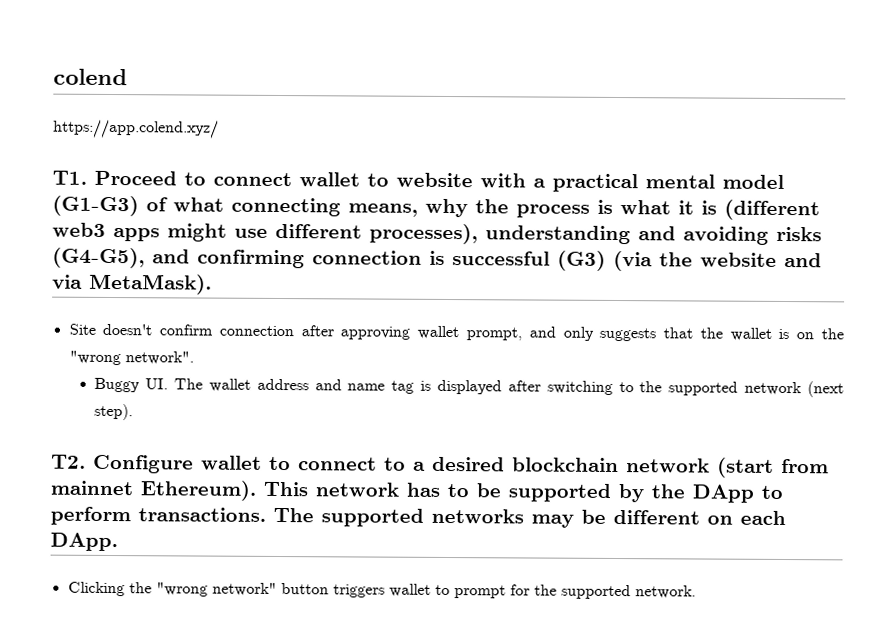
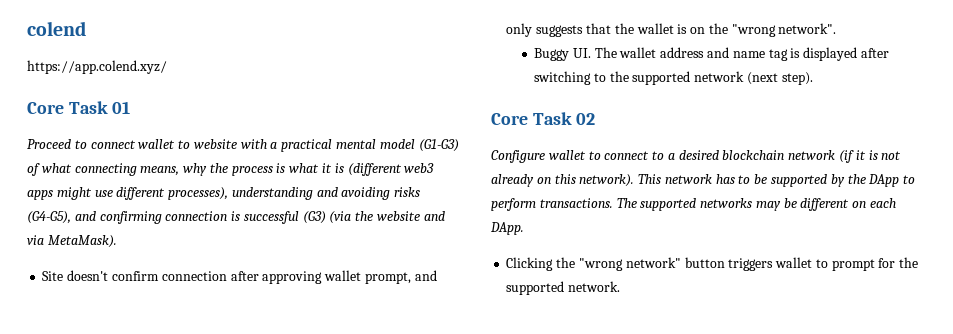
[52,170,87,185] T1. -> [27,101,131,114] Core Task 01 //
[51,454,86,469] T2. -> [491,112,596,125] Core Task 02 //
[717,457,829,478] [50,480,257,501] (start from mainnet Ethereum). -> [839,150,902,163] [491,174,635,187] (if it is not already on this network).

